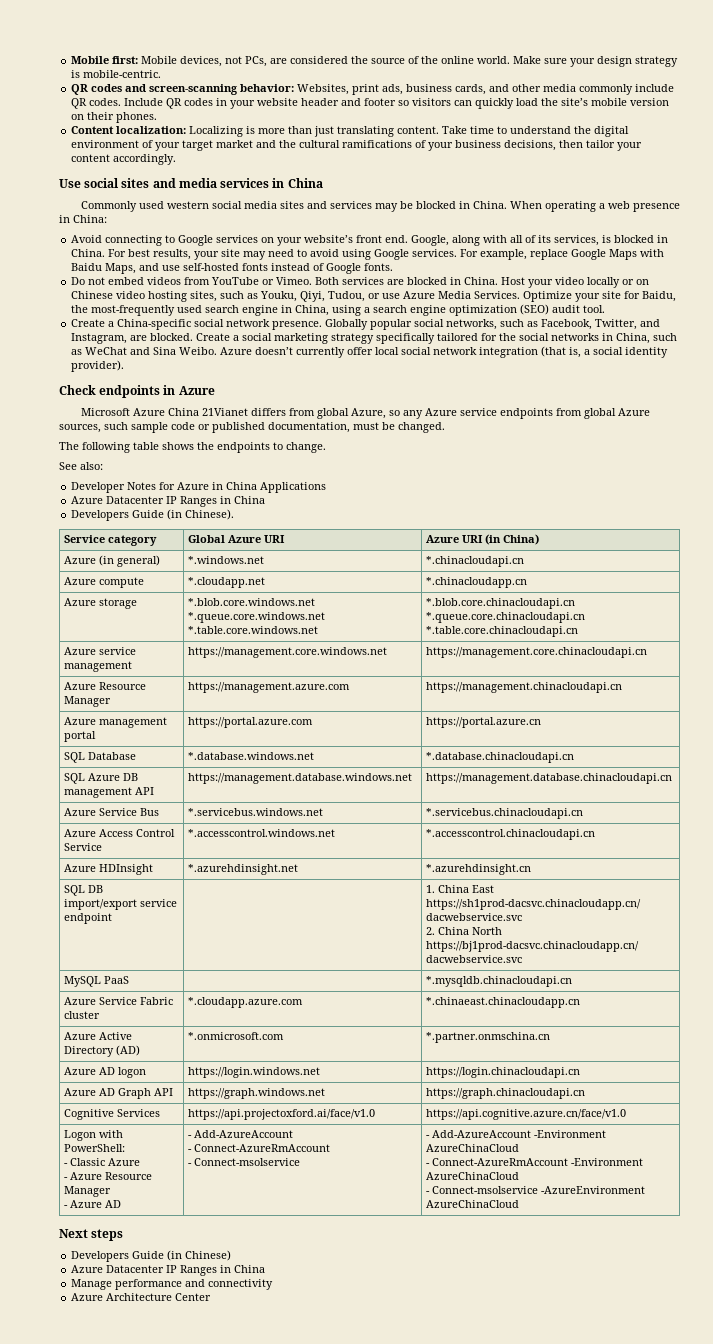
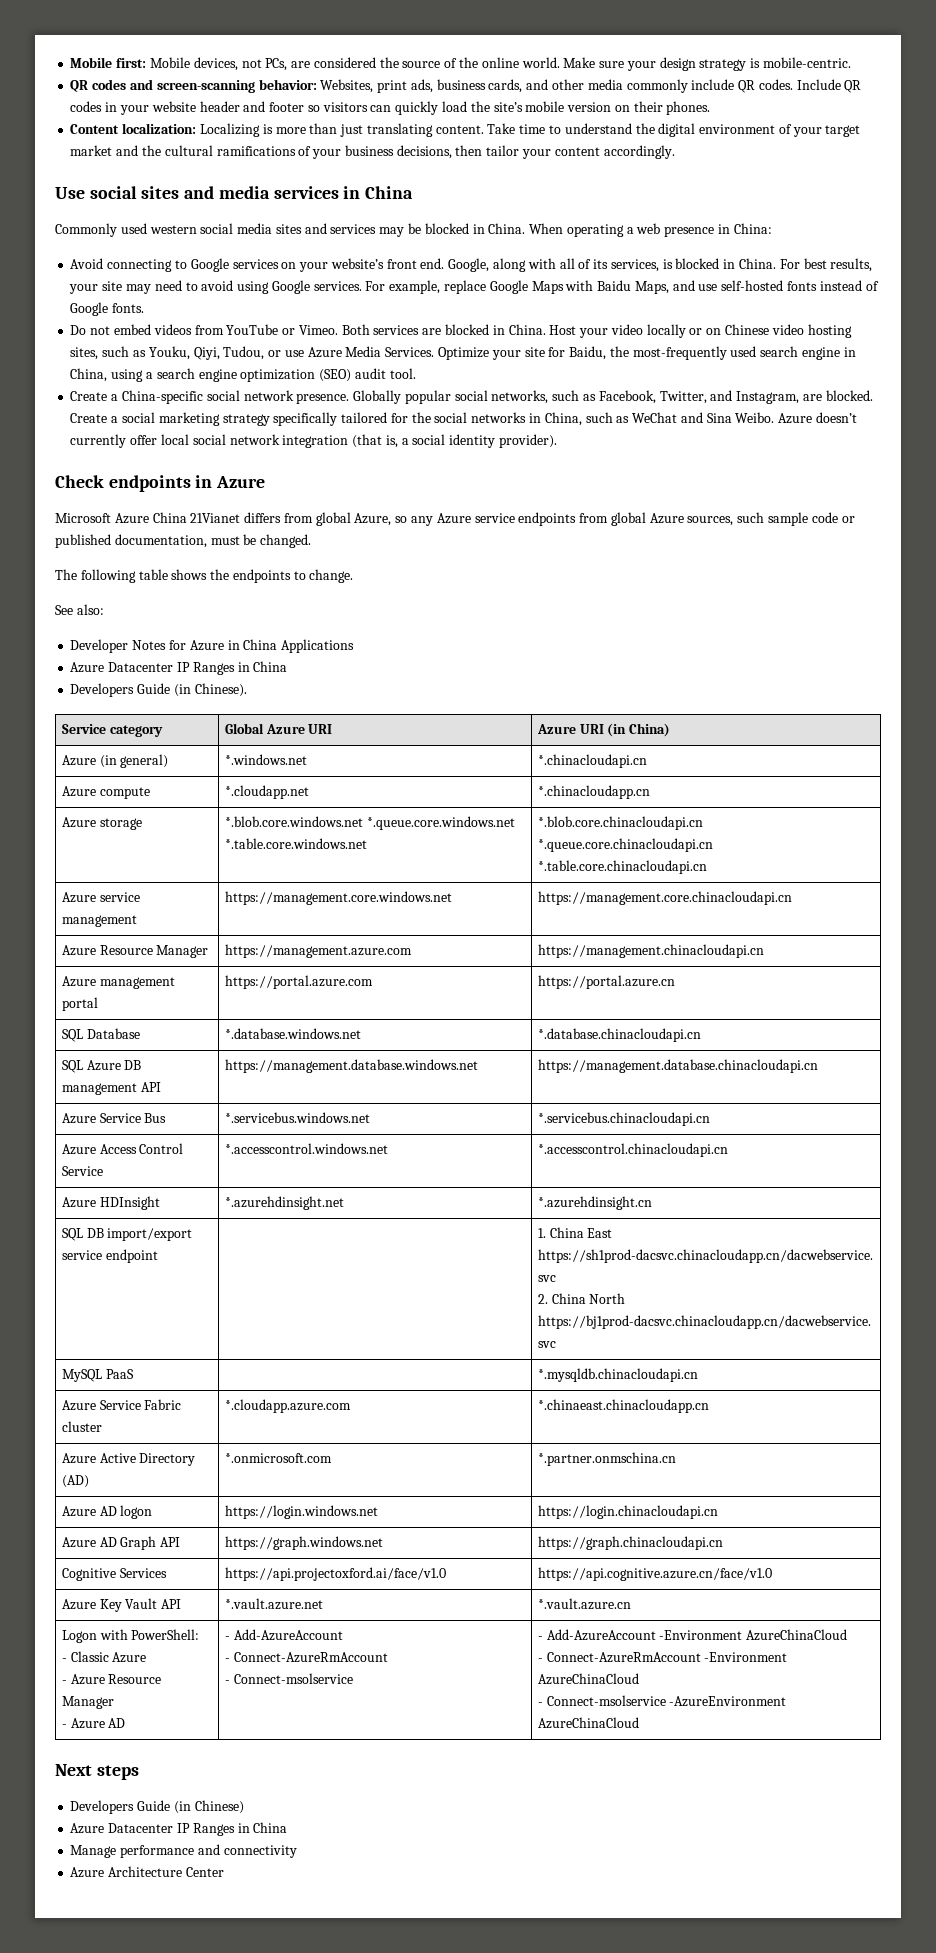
(627, 1114) none -> [61,1598,182,1612] [224,1598,323,1610] [537,1598,631,1610] // Azure Key Vault API | *.vault.azure.net | *.vault.azure.cn

